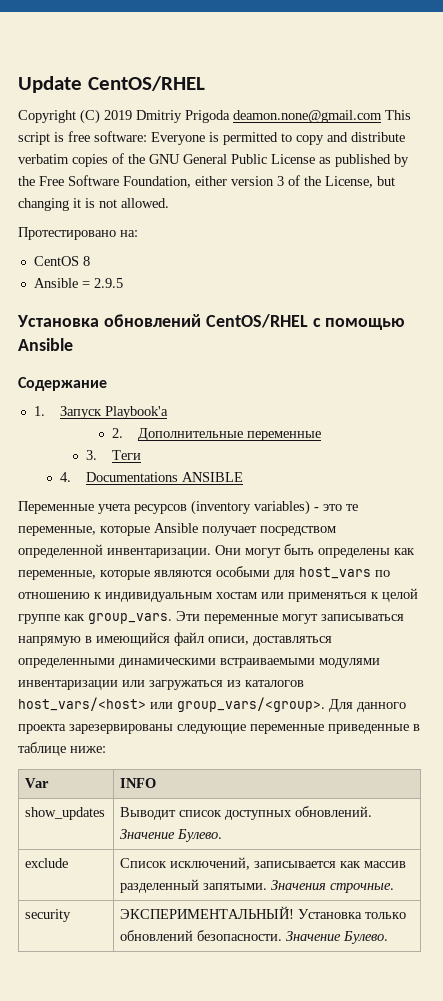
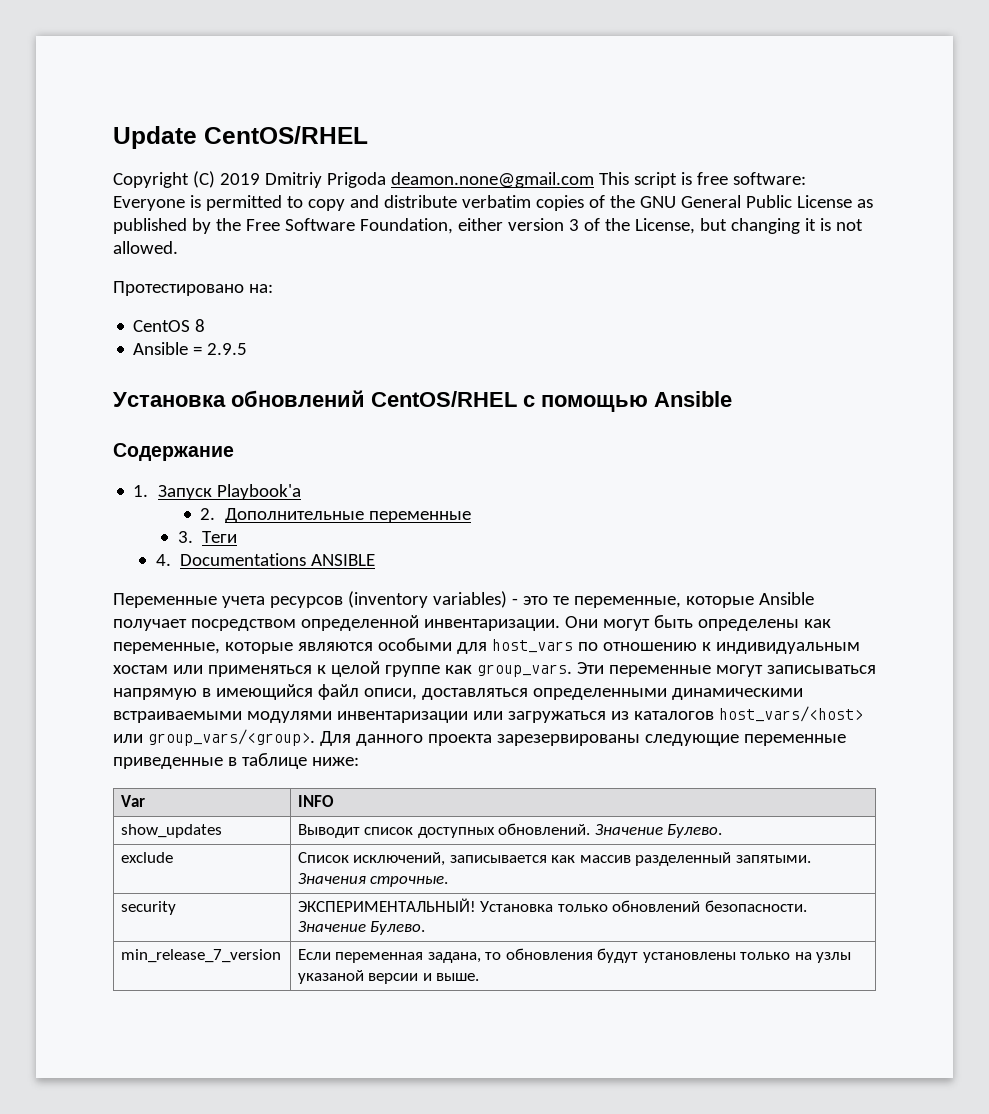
(389, 937) none -> [121,949,282,963] [298,948,852,963] [298,970,480,984] // min_release_7_version | Если переменная задана, то обновления будут установлены только на узлы указаной версии и выше.

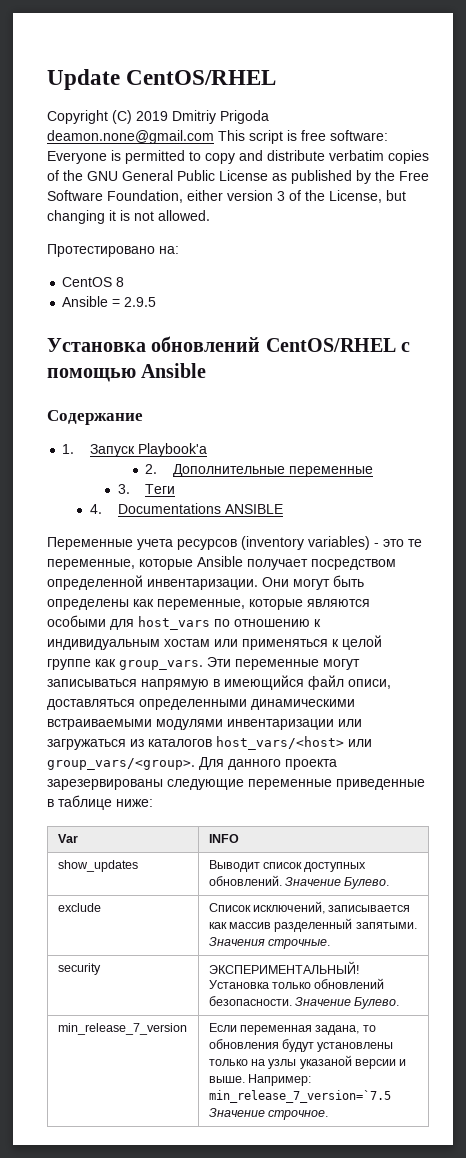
(480, 977) none -> [247,1074,311,1086] [208,1090,391,1103] [208,1108,328,1120] Например: min_release_7_version=`7.5 Значение строчное.

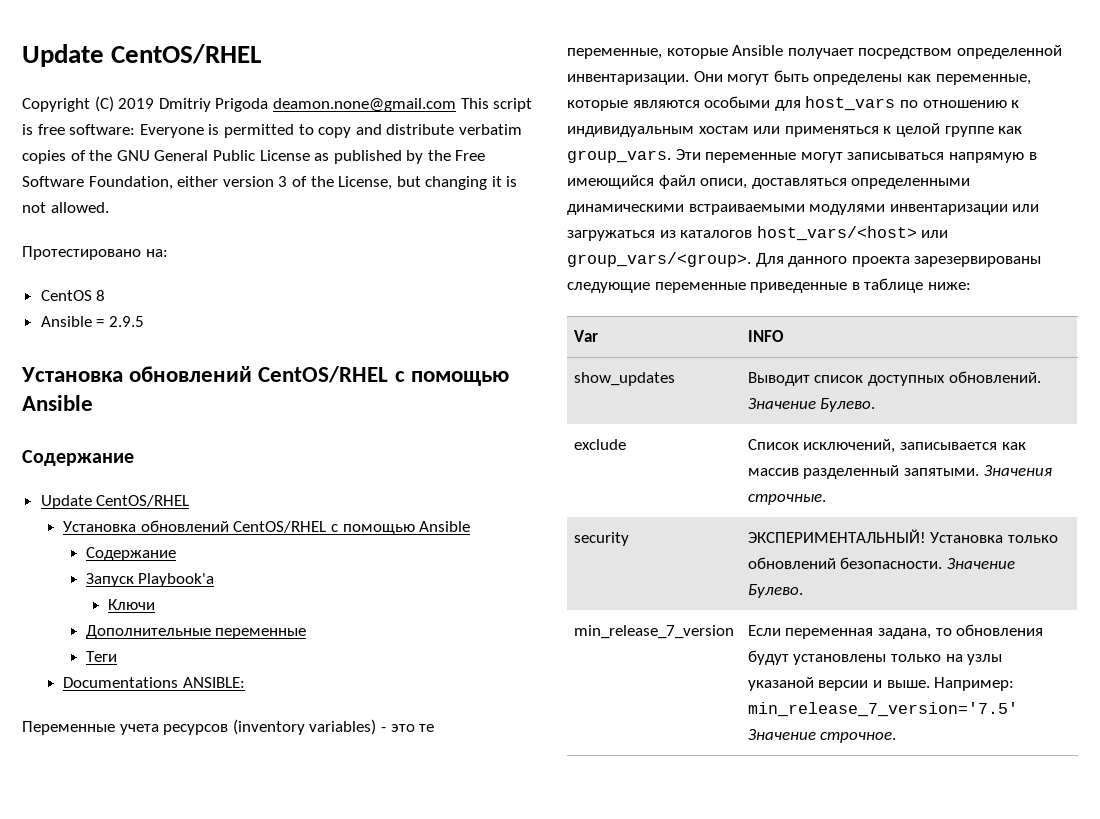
[62,444,75,454] 1. -> [40,495,190,509] [63,520,471,535] [85,547,176,561] Update CentOS/RHEL // Установка обновлений CentOS/RHEL с помощью Ansible // Содержание //
[145,464,158,474] 2. -> [108,599,156,610] Ключи //
[117,484,130,494] 3. -> (307, 633) none
[89,503,283,514] 4. Documentations ANSIBLE -> [63,677,245,688] Documentations ANSIBLE:
[208,1090,391,1103] min_release_7_version=`7.5 -> [747,702,1018,717] min_release_7_version='7.5'

